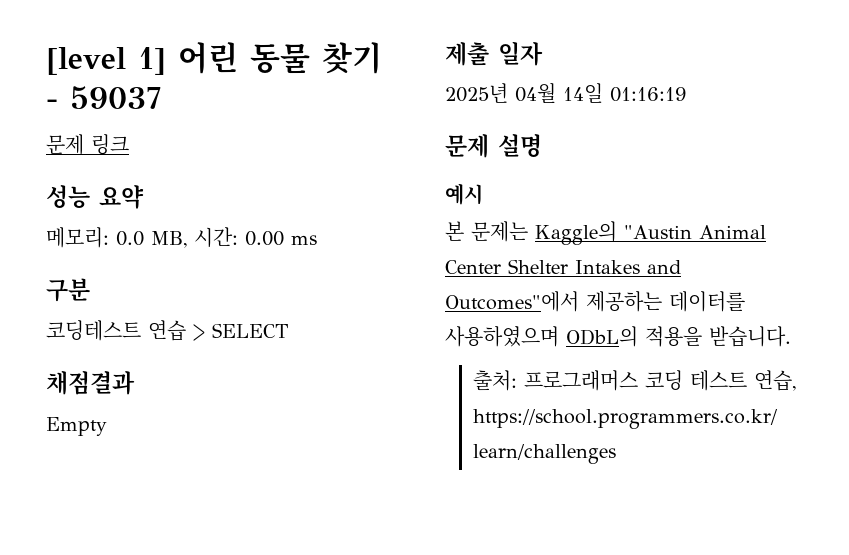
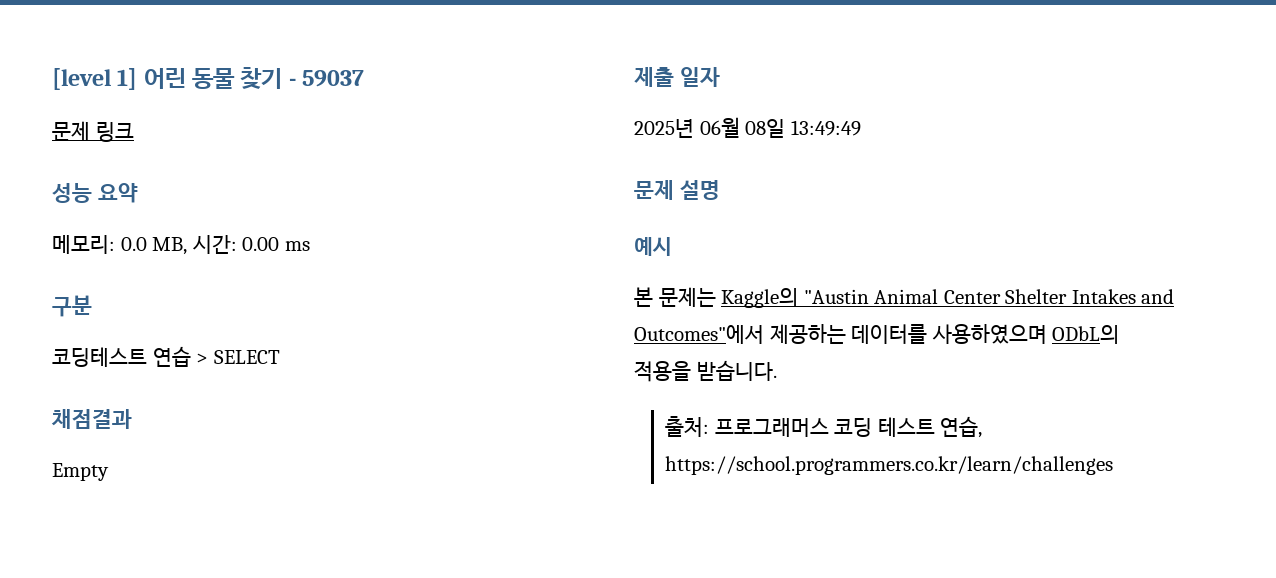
[515,82,686,103] 04월 14일 01:16:19 -> [699,117,861,138] 06월 08일 13:49:49

